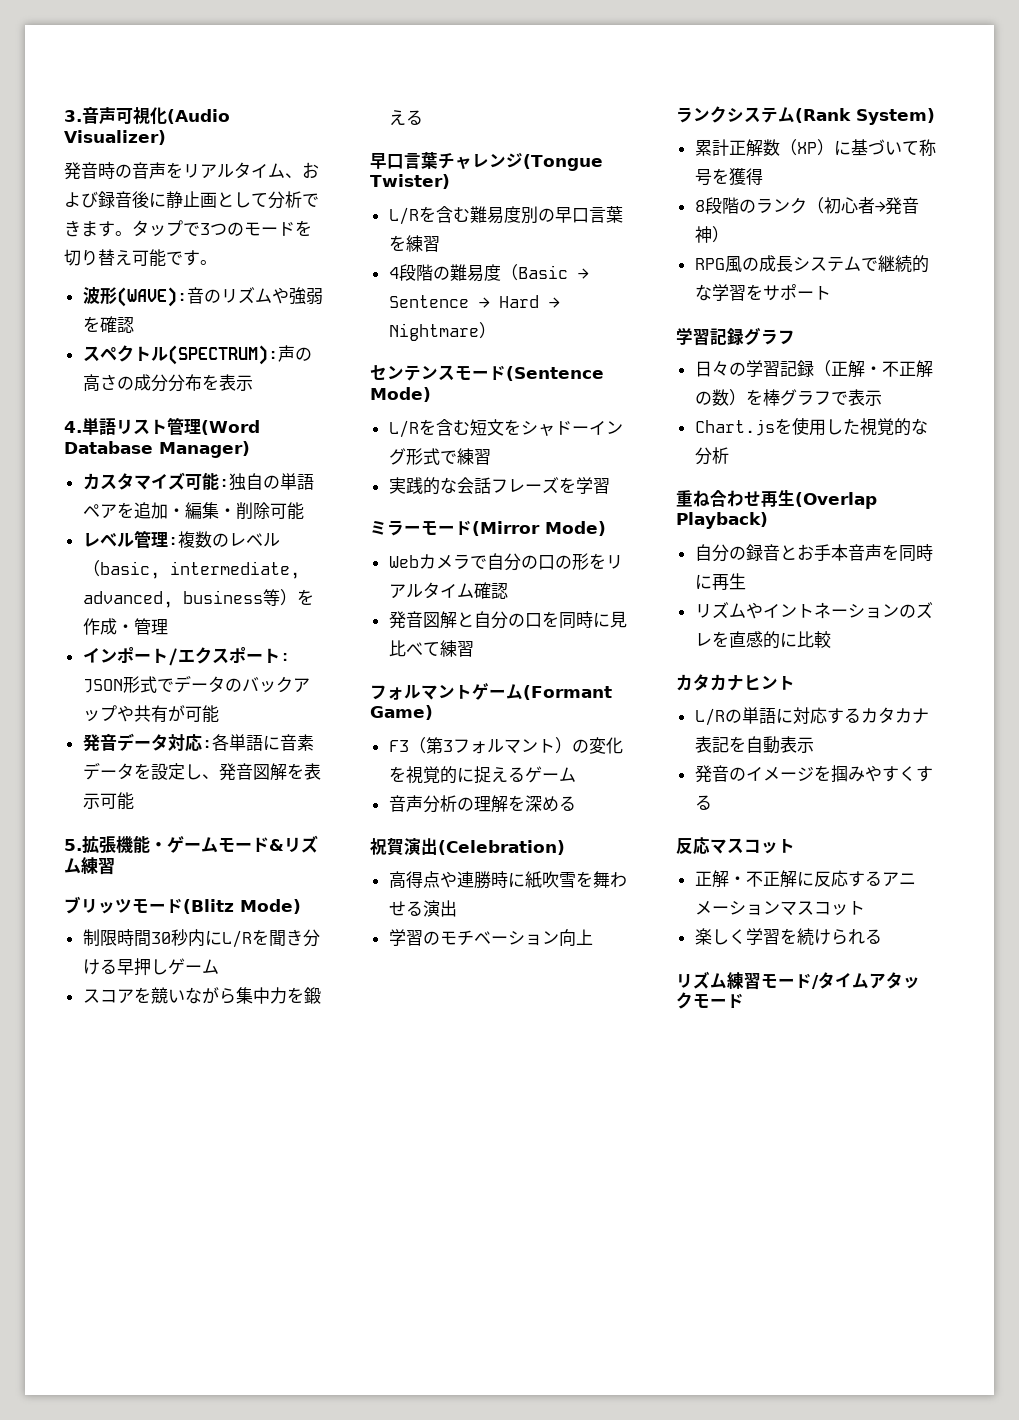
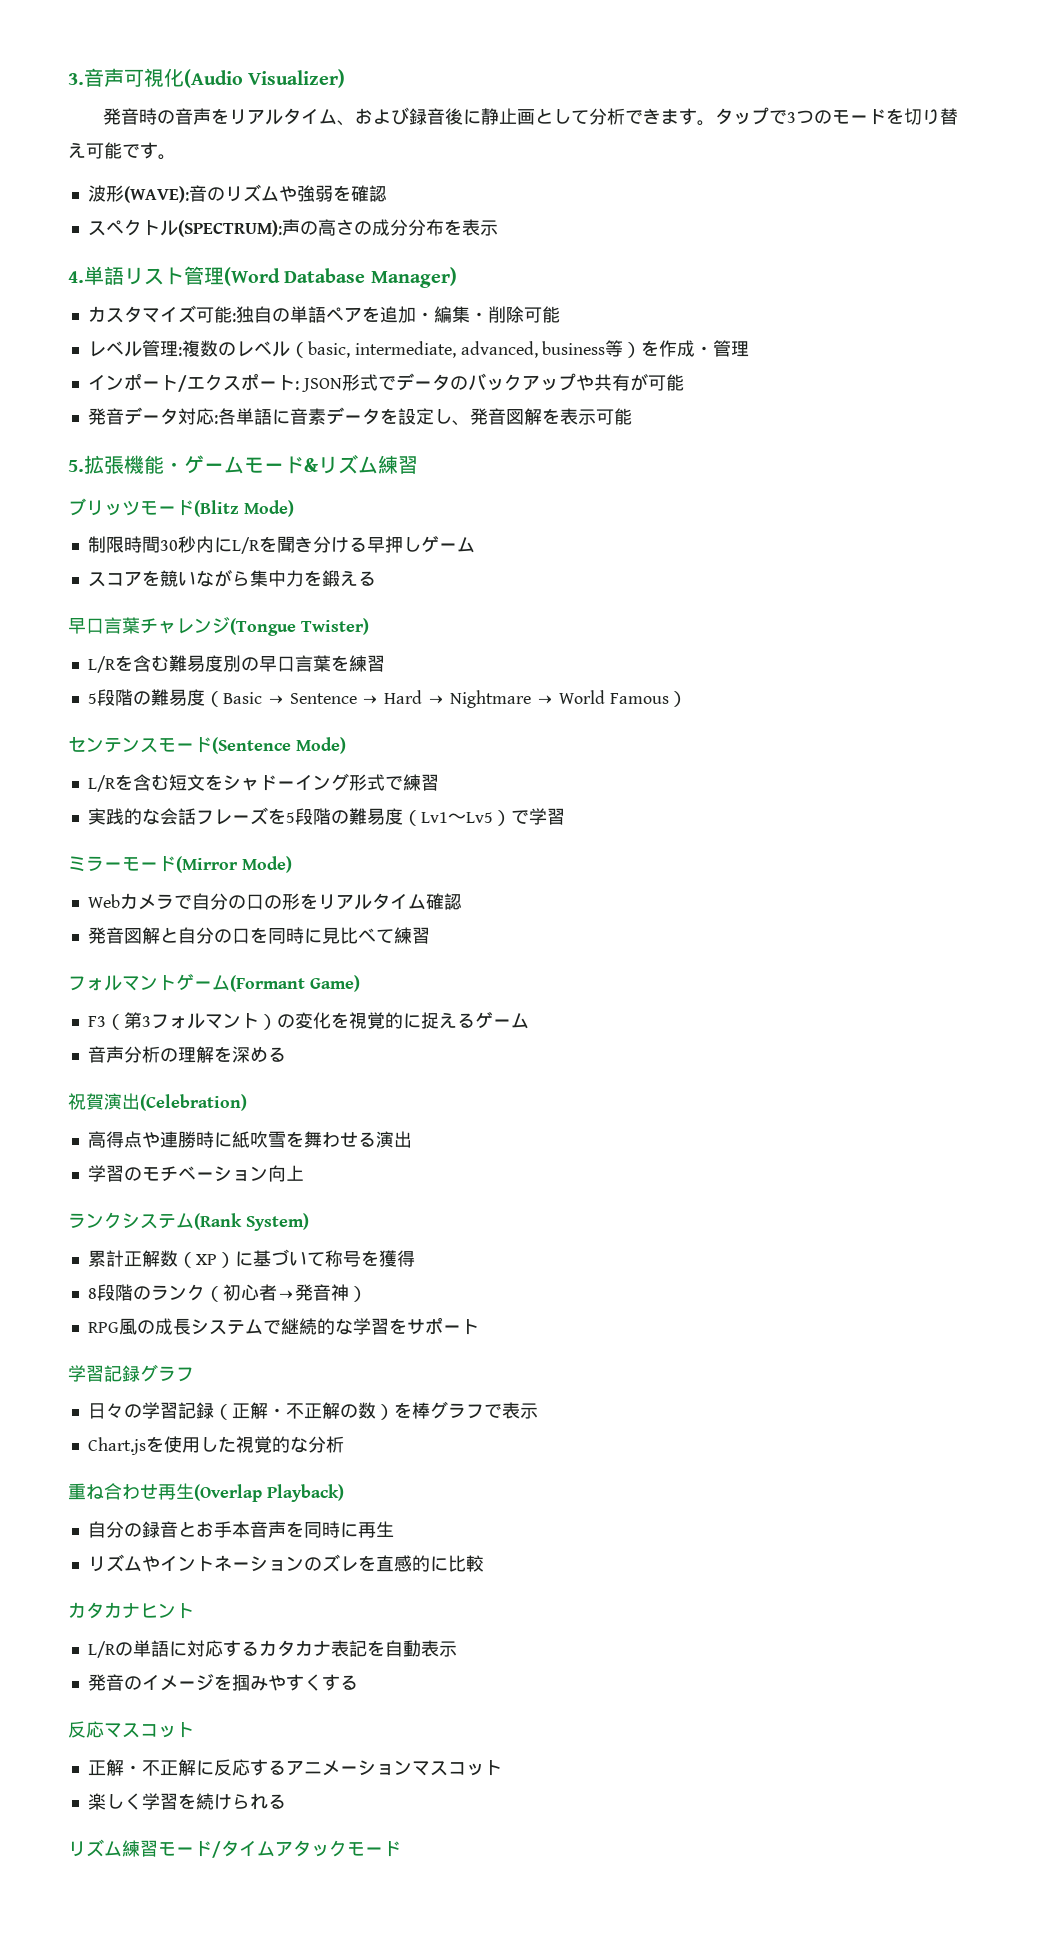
[388,267,399,279] 4 -> [87,693,97,704] 5
(479, 332) none -> [535,690,669,704] → World Famous
(576, 485) none -> [285,808,529,826] 5段階の難易度（Lv1〜Lv5）で

